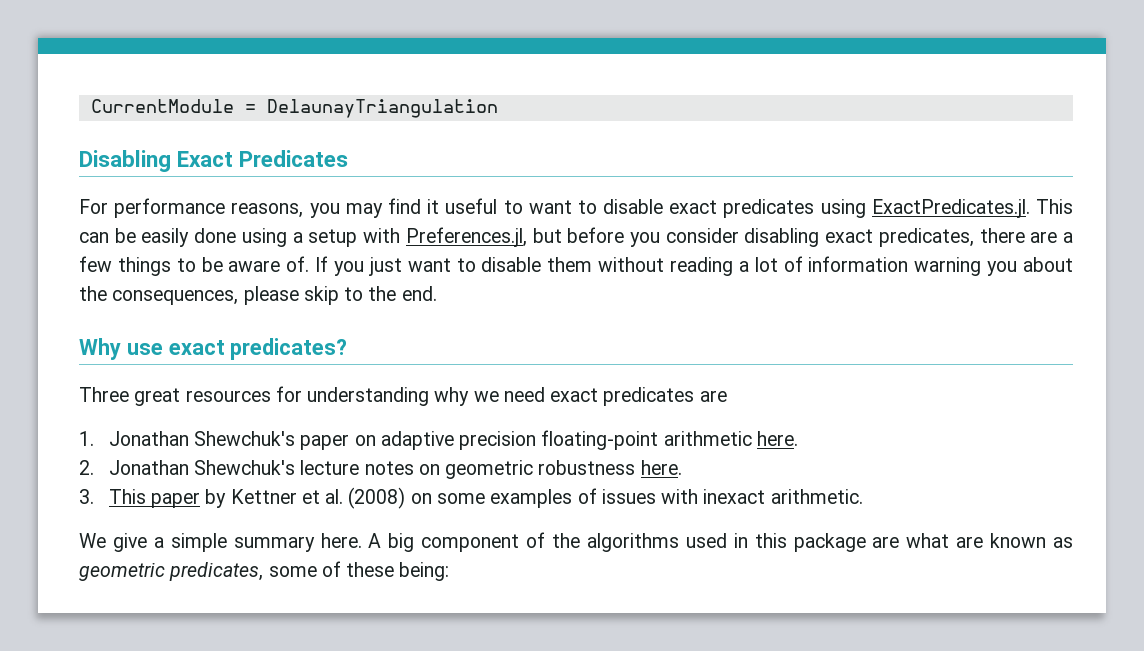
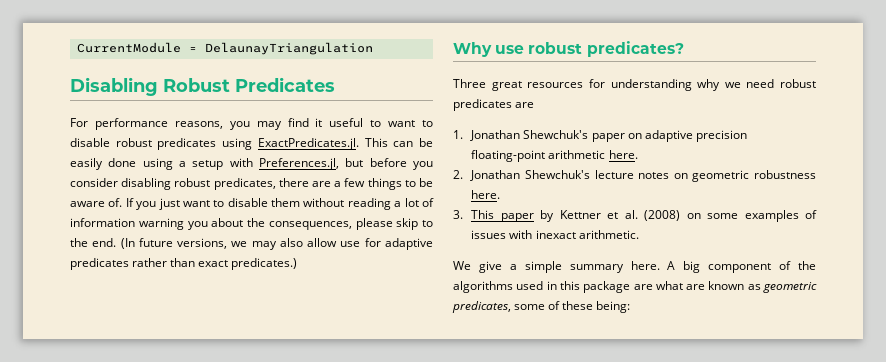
[177,151,234,167] Exact -> [163,78,230,92] Robust
[669,200,718,214] exact -> [115,138,152,147] robust
[825,229,874,243] exact -> [174,178,211,187] robust
(437, 293) none -> [120,238,433,250] [70,258,298,270] (In future versions, we may also allow use for adaptive predicates rather than exact predicates.)
[168,340,225,355] exact -> [528,42,583,54] robust
[550,388,599,402] exact -> [780,79,816,88] robust

